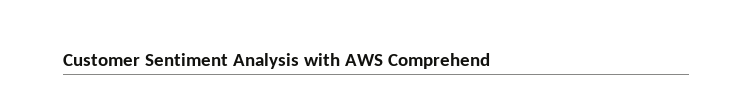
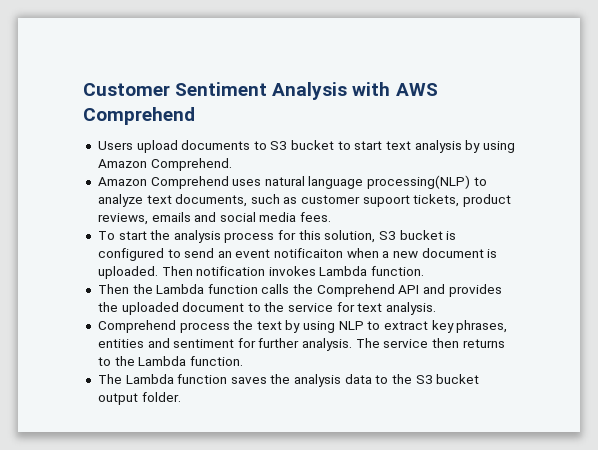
(490, 61) none -> [97,140,515,153] [97,158,232,171] [97,175,487,189] [97,194,512,207] [97,212,332,225] [97,230,457,243] [97,248,498,261] [97,266,425,279] [97,284,502,297] [97,302,437,315] [97,320,508,333] [97,338,505,351] [97,356,243,366] [97,374,480,387] [97,392,181,405] // Users upload documents to S3 bucket to start text analysis by using Amazon Comprehend. // Amazon Comprehend uses natural language processing(NLP) to analyze text documents, such as customer supoort tickets, product reviews, emails and social media fees. // To start the analysis process for this solution, S3 bucket is configured to send an event notificaiton when a new document is uploaded. Then notification invokes Lambda function. // Then the Lambda function calls the Comprehend API and provides the uploaded document to the service for text analysis. // Comprehend process the text by using NLP to extract key phrases, entities and sentiment for further analysis. The service then returns to the Lambda function. // The Lambda function saves the analysis data to the S3 bucket output folder.

